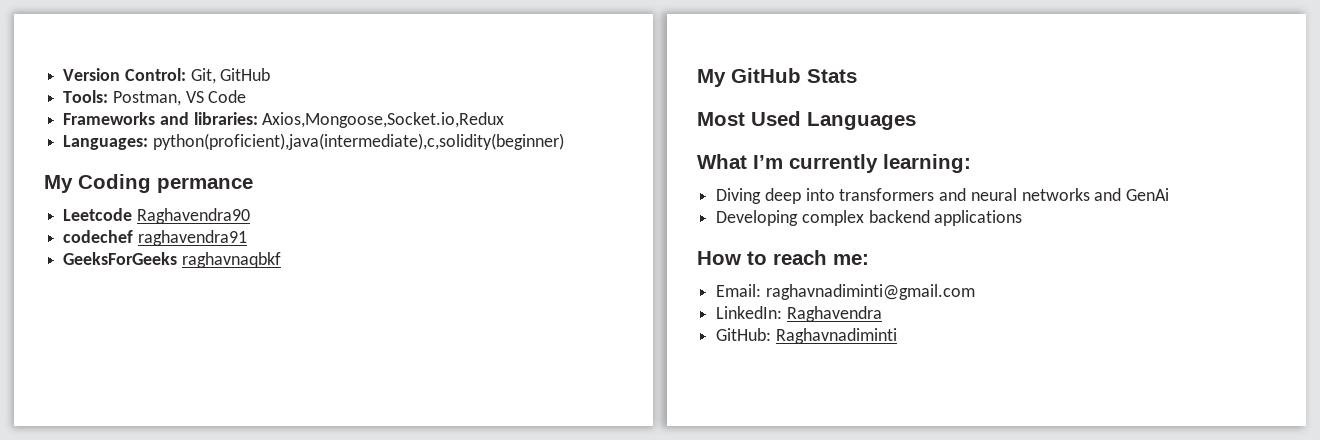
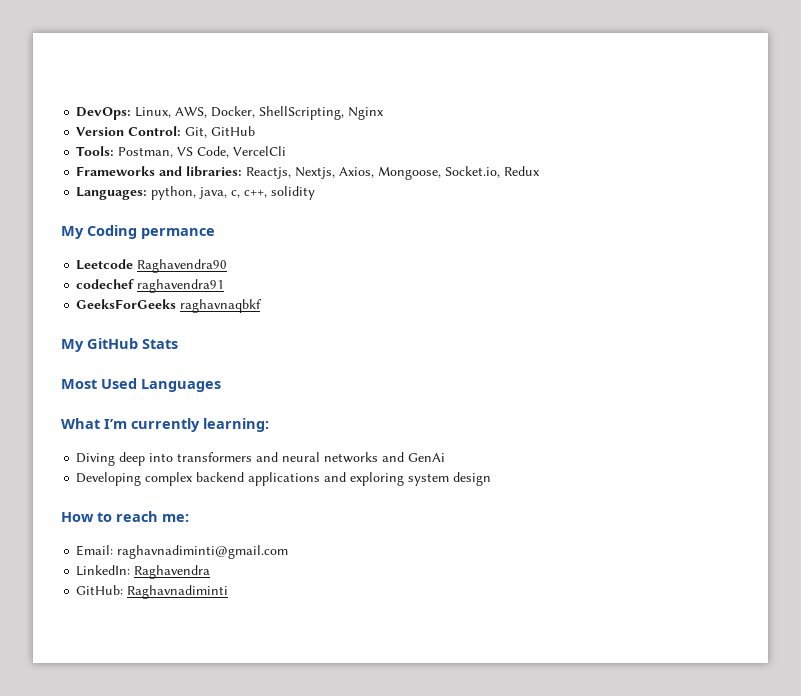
(63, 74) none -> [76,106,385,120] DevOps: Linux, AWS, Docker, ShellScripting, Nginx //
[208,90,247,103] Code -> [197,146,287,158] Code, VercelCli
[262,112,505,128] [63,133,564,150] Axios,Mongoose,Socket.io,Redux // Languages: python(proficient),java(intermediate),c,solidity(beginner) -> [246,166,541,180] [76,186,316,200] Reactjs, Nextjs, Axios, Mongoose, Socket.io, Redux // Languages: python, java, c, c++, solidity
(1023, 218) none -> [324,472,492,486] and exploring system design

